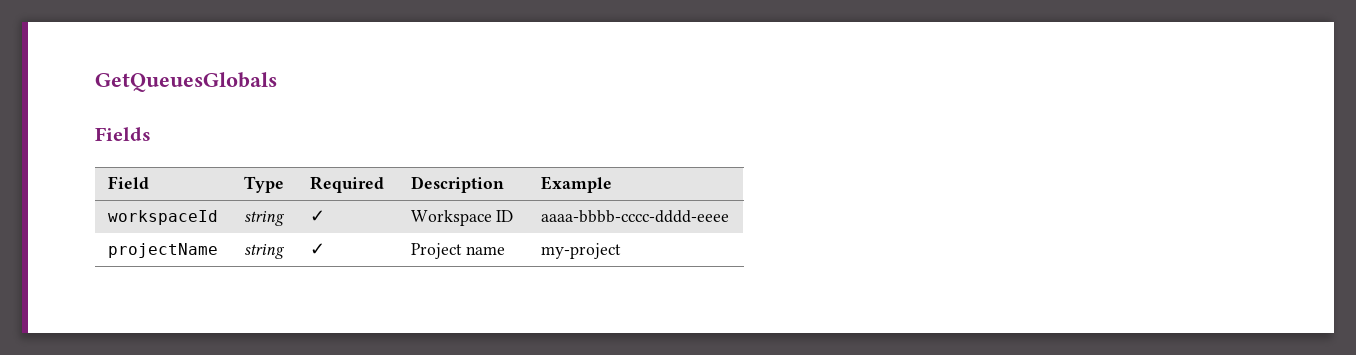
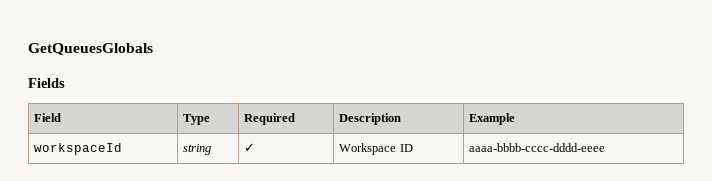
[107,243,218,258] [243,244,285,259] [309,243,325,255] [410,243,506,259] [540,243,621,259] // projectName | string | ✓ | Project name | my-project -> (606, 147) none

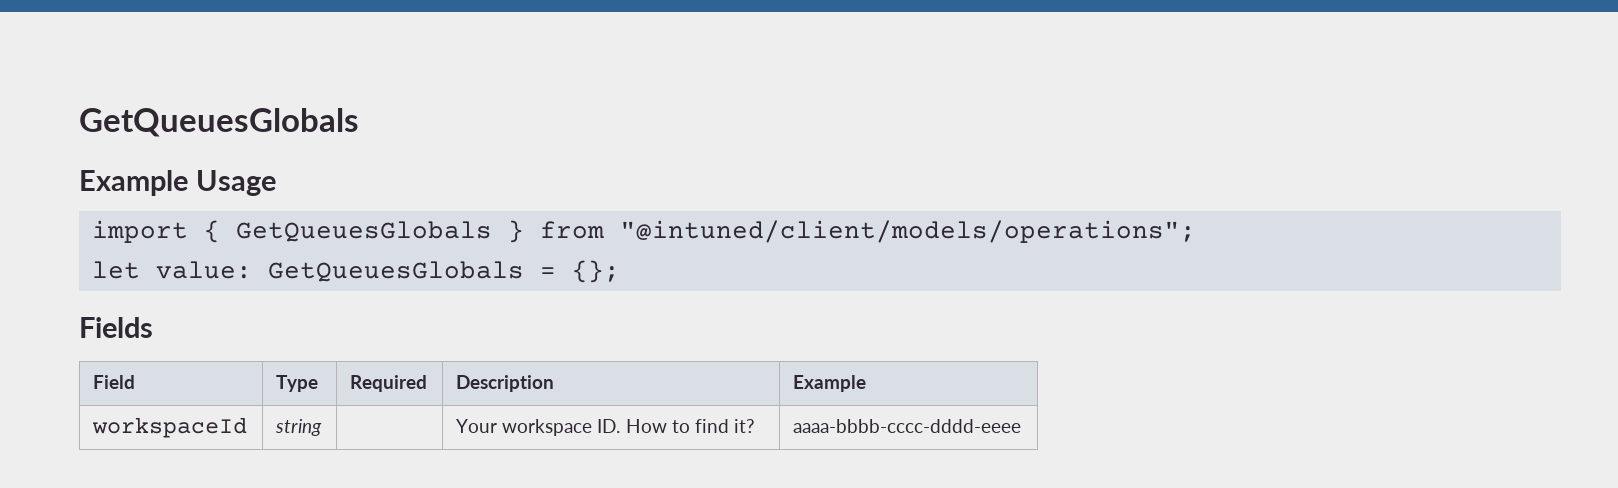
[28,43,153,55] GetQueuesGlobals -> [79,108,359,137] [79,170,276,196] [91,220,1196,243] [91,260,620,283] GetQueuesGlobals // Example Usage // import { GetQueuesGlobals } from "@intuned/client/models/operations"; // let value: GetQueuesGlobals = {};
[244,143,256,152] [339,143,413,155] ✓ | Workspace ID -> [456,419,755,436] | Your workspace ID. How to find it?

